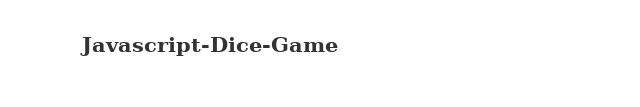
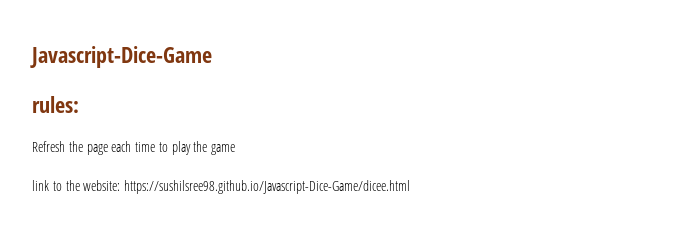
(338, 46) none -> [32,96,79,113] [32,141,236,155] [32,180,411,194] // rules: // Refresh the page each time to play the game // link to the website: https://sushilsree98.github.io/Javascript-Dice-Game/dicee.html

